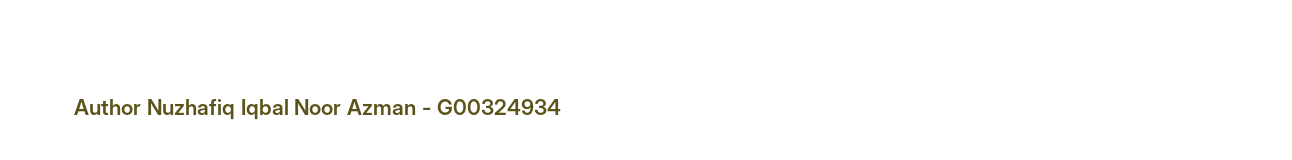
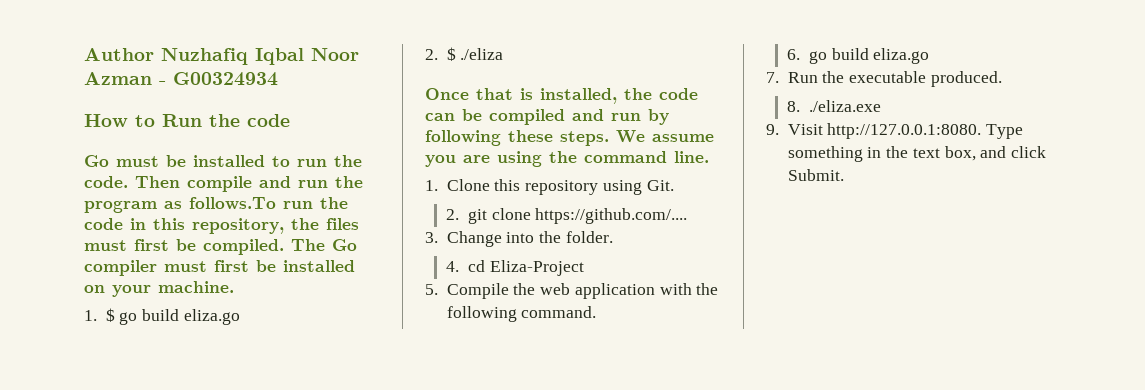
(561, 107) none -> [84,114,290,127] [84,155,362,167] [84,176,363,192] [84,197,348,213] [84,218,359,234] [84,239,357,255] [84,260,355,276] [84,281,234,297] [84,308,240,325] [425,47,504,61] [425,88,698,104] [425,109,669,125] [425,130,714,146] [425,151,709,167] [425,179,674,195] [446,208,688,224] [425,231,613,247] [446,260,584,276] [425,283,719,299] [446,306,597,322] [787,48,930,64] [766,71,1002,87] [787,100,882,112] [766,123,1024,139] [787,146,1047,162] [787,169,844,181] // How to Run the code // Go must be installed to run the code. Then compile and run the program as follows.To run the code in this repository, the files must first be compiled. The Go compiler must first be installed on your machine. // 1. $ go build eliza.go // 2. $ ./eliza // Once that is installed, the code can be compiled and run by following these steps. We assume you are using the command line. // 1. Clone this repository using Git. // 2. git clone https://github.com/.... // 3. Change into the folder. // 4. cd Eliza-Project // 5. Compile the web application with the following command. // 6. go build eliza.go // 7. Run the executable produced. // 8. ./eliza.exe // 9. Visit http://127.0.0.1:8080. Type something in the text box, and click Submit.

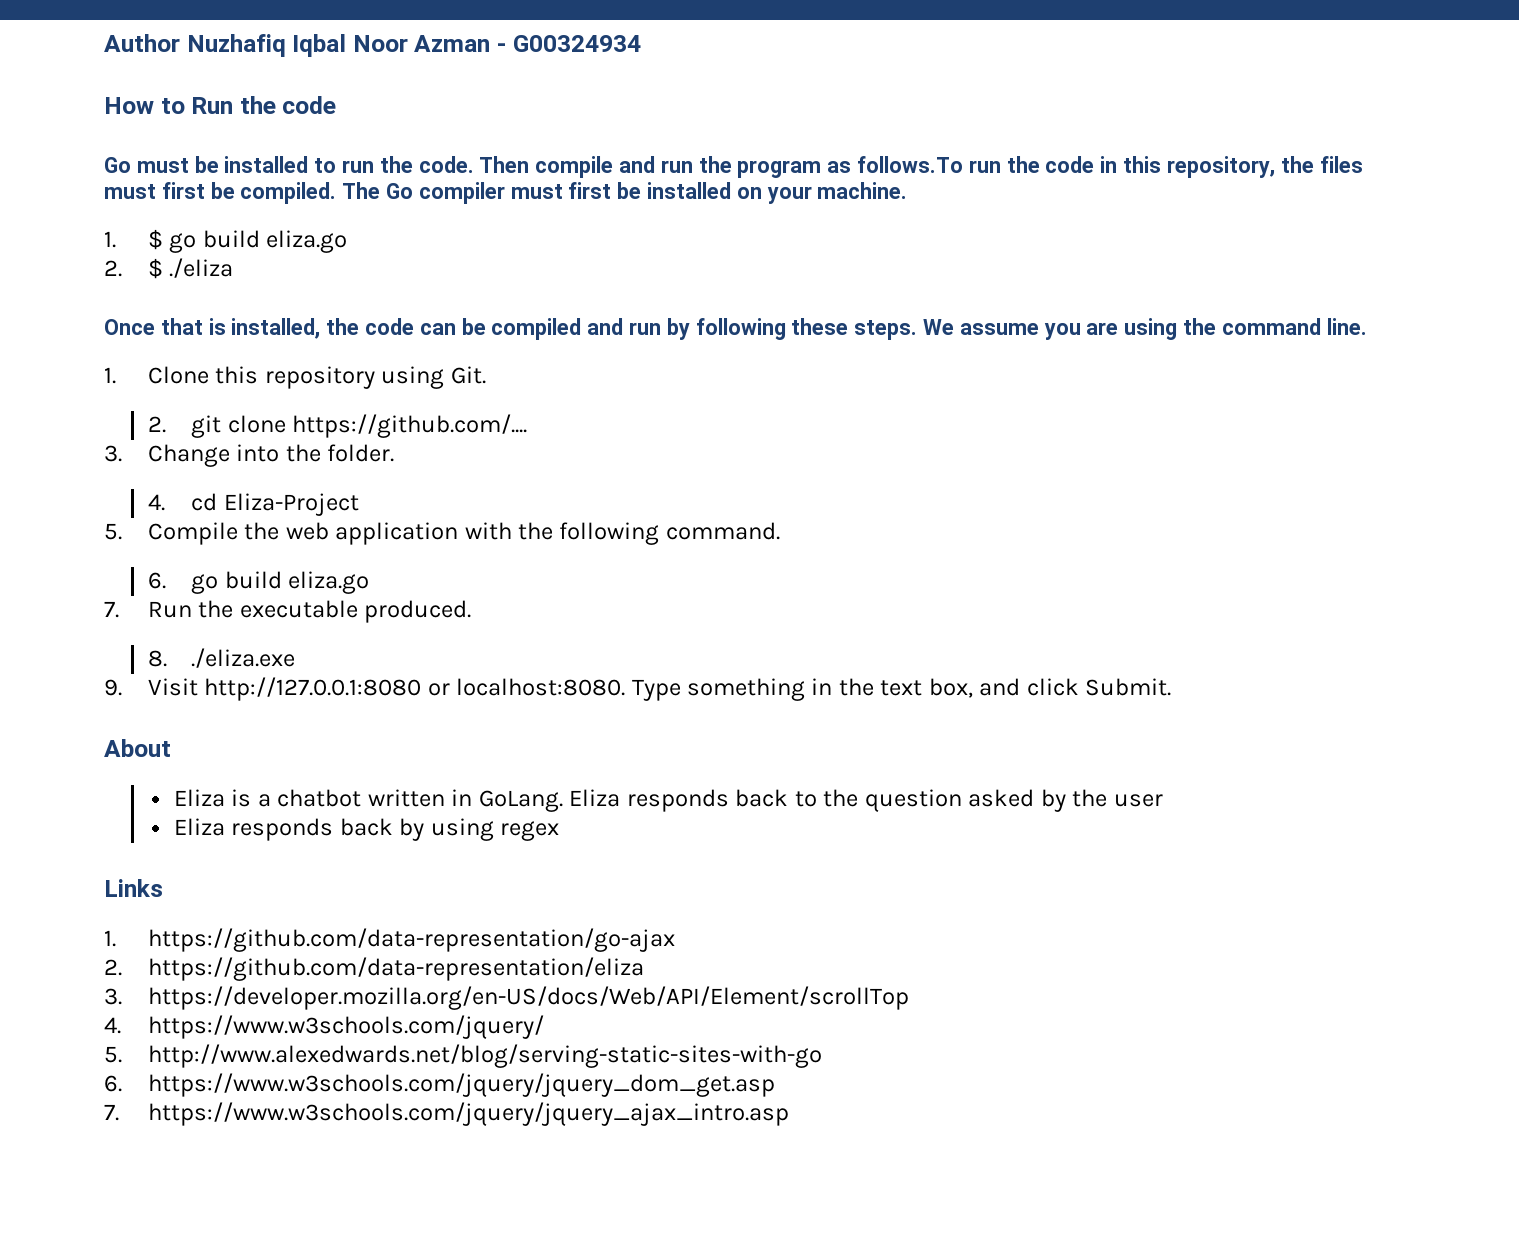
[827,123,982,139] http://127.0.0.1:8080. -> [204,677,626,701] http://127.0.0.1:8080 or localhost:8080.
(844, 175) none -> [104,739,171,757] [174,789,1163,812] [174,818,560,841] [104,879,163,897] [104,928,675,952] [104,957,644,981] [104,986,909,1010] [104,1015,544,1039] [104,1044,822,1068] [104,1073,775,1097] [104,1102,789,1126] // About // Eliza is a chatbot written in GoLang. Eliza responds back to the question asked by the user // Eliza responds back by using regex // Links // 1. https://github.com/data-representation/go-ajax // 2. https://github.com/data-representation/eliza // 3. https://developer.mozilla.org/en-US/docs/Web/API/Element/scrollTop // 4. https://www.w3schools.com/jquery/ // 5. http://www.alexedwards.net/blog/serving-static-sites-with-go // 6. https://www.w3schools.com/jquery/jquery_dom_get.asp // 7. https://www.w3schools.com/jquery/jquery_ajax_intro.asp

